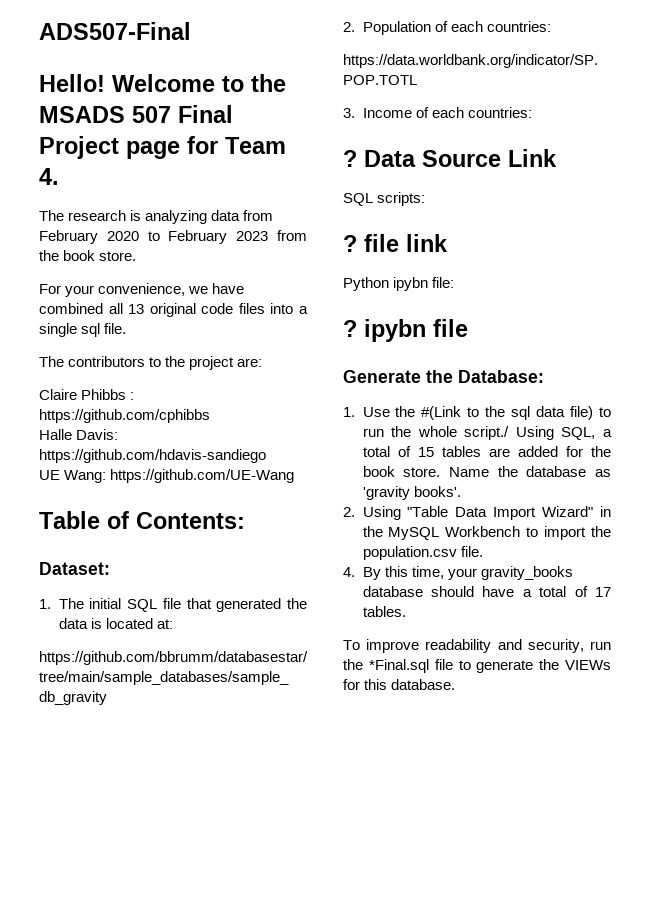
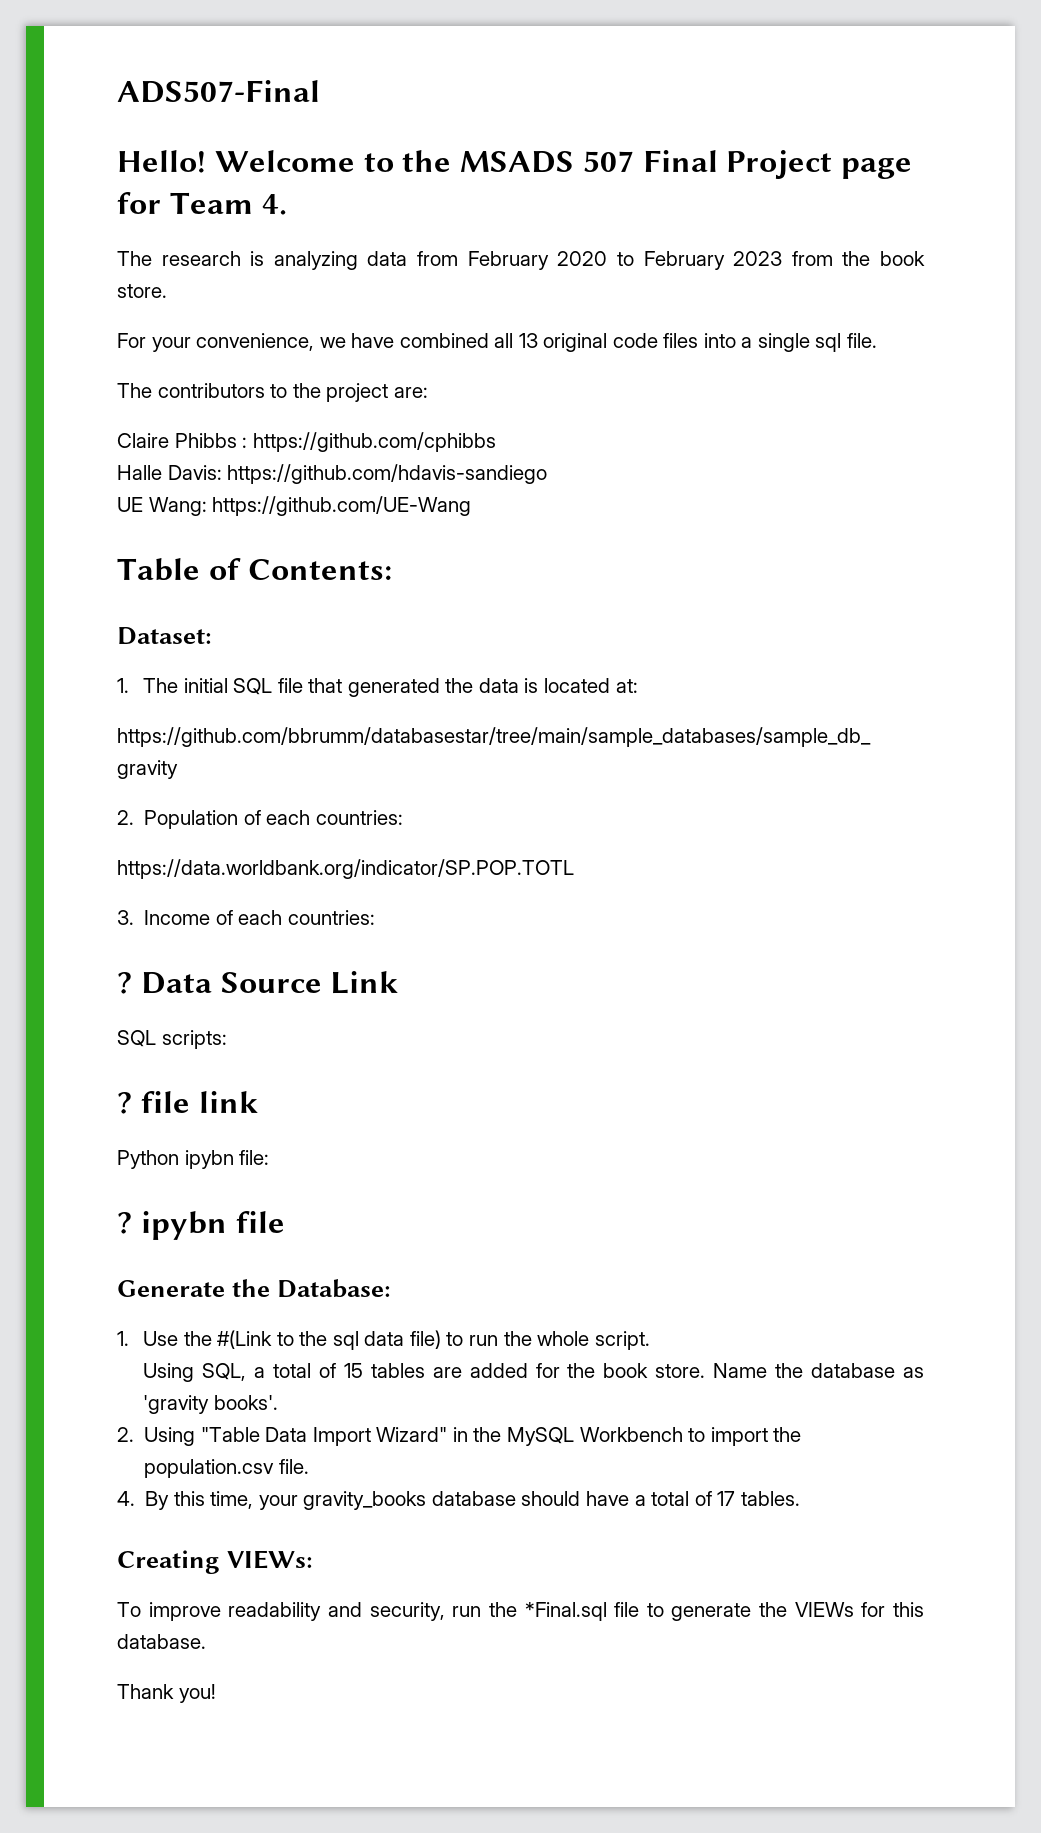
[464,426,510,440] script./ -> [594,1331,650,1350] script. //
(406, 611) none -> [117,1550,314,1574] // Creating VIEWs:
(456, 684) none -> [117,1684,216,1703] // Thank you!

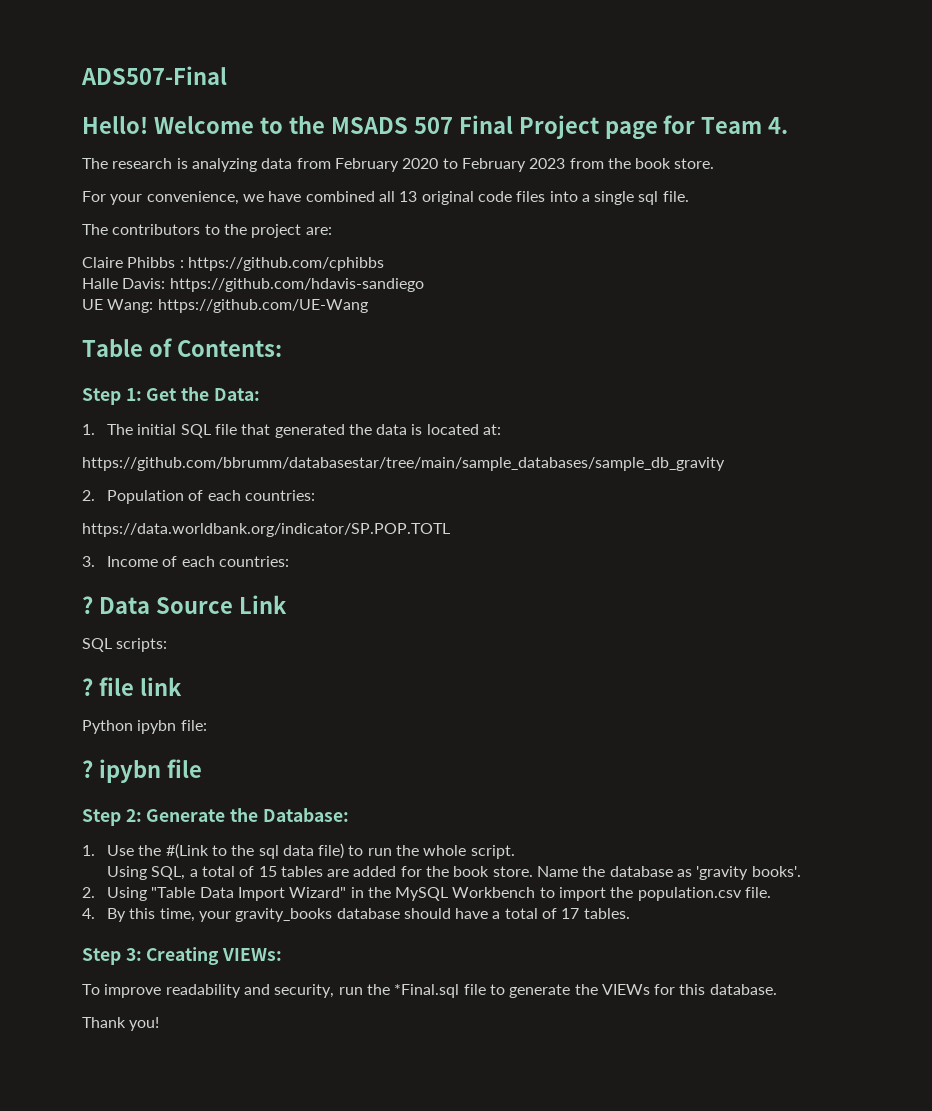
[117,627,212,645] Dataset: -> [82,387,260,405] Step 1: Get the Data:
(285, 1222) none -> [82,809,142,826] Step 2:
(800, 1498) none -> [82,948,142,965] Step 3:

